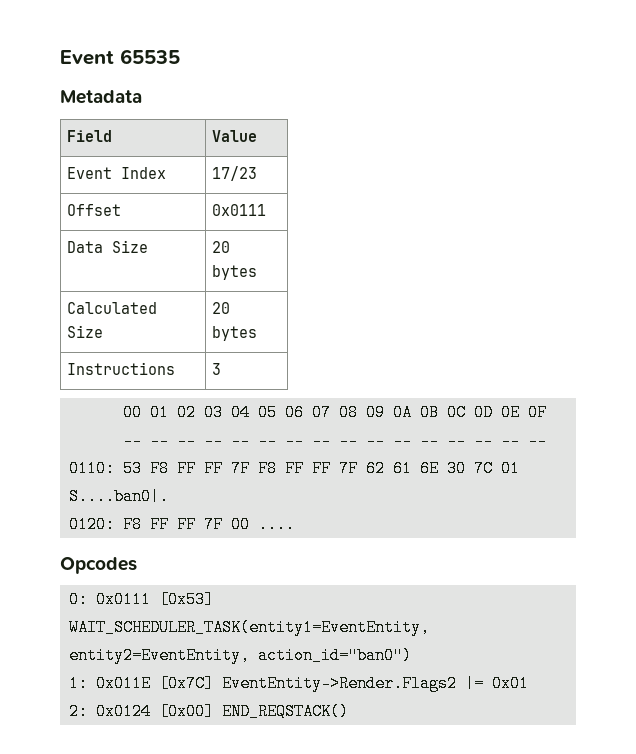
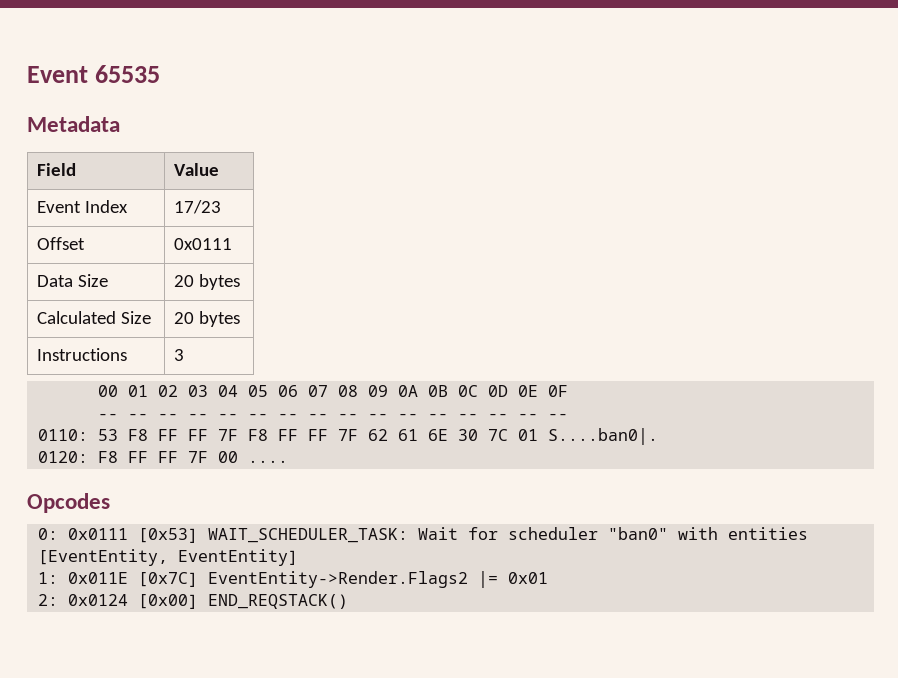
[69,619,430,636] [69,647,412,664] WAIT_SCHEDULER_TASK(entity1=EventEntity, entity2=EventEntity, action_id="ban0") -> [208,527,809,543] [38,549,299,566] WAIT_SCHEDULER_TASK: Wait for scheduler "ban0" with entities [EventEntity, EventEntity]

